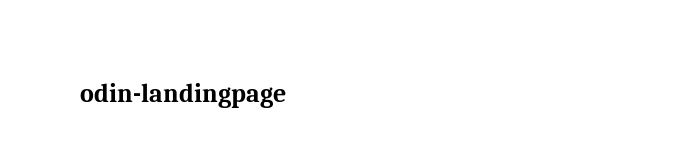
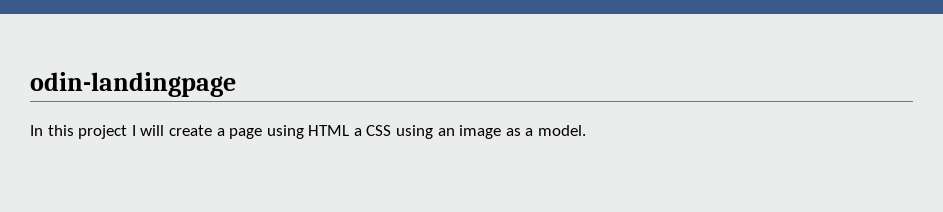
(286, 95) none -> [30,125,587,139] // In this project I will create a page using HTML a CSS using an image as a model.

